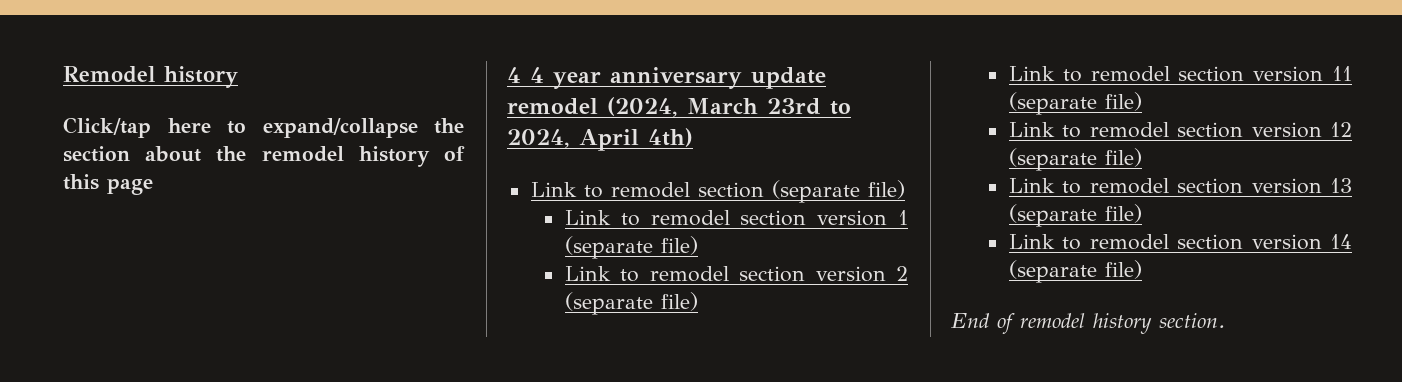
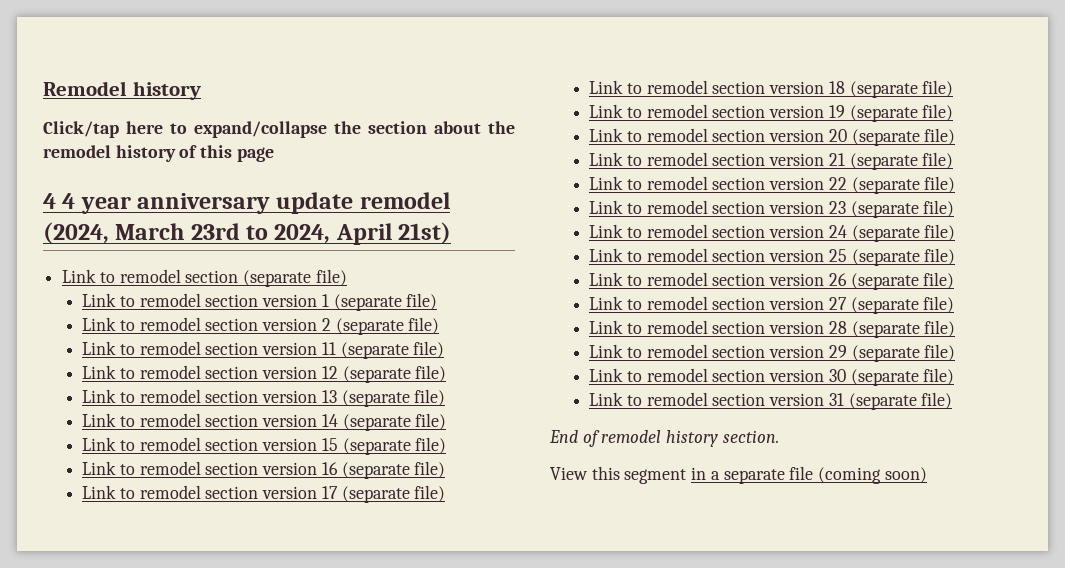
[648,128,693,147] 4th) -> [398,222,452,244] 21st)
(1142, 269) none -> [82,437,447,455] [82,461,446,479] [82,485,446,503] [589,80,954,98] [589,104,954,122] [589,128,956,146] [589,152,954,170] [589,176,956,194] [589,200,955,218] [589,224,956,242] [589,248,956,266] [589,272,955,290] [589,296,955,314] [589,320,956,338] [589,344,956,362] [589,368,955,386] [589,392,953,410] // Link to remodel section version 15 (separate file) // Link to remodel section version 16 (separate file) // Link to remodel section version 17 (separate file) // Link to remodel section version 18 (separate file) // Link to remodel section version 19 (separate file) // Link to remodel section version 20 (separate file) // Link to remodel section version 21 (separate file) // Link to remodel section version 22 (separate file) // Link to remodel section version 23 (separate file) // Link to remodel section version 24 (separate file) // Link to remodel section version 25 (separate file) // Link to remodel section version 26 (separate file) // Link to remodel section version 27 (separate file) // Link to remodel section version 28 (separate file) // Link to remodel section version 29 (separate file) // Link to remodel section version 30 (separate file) // Link to remodel section version 31 (separate file)
(1225, 320) none -> [550,466,927,484] // View this segment in a separate file (coming soon)

